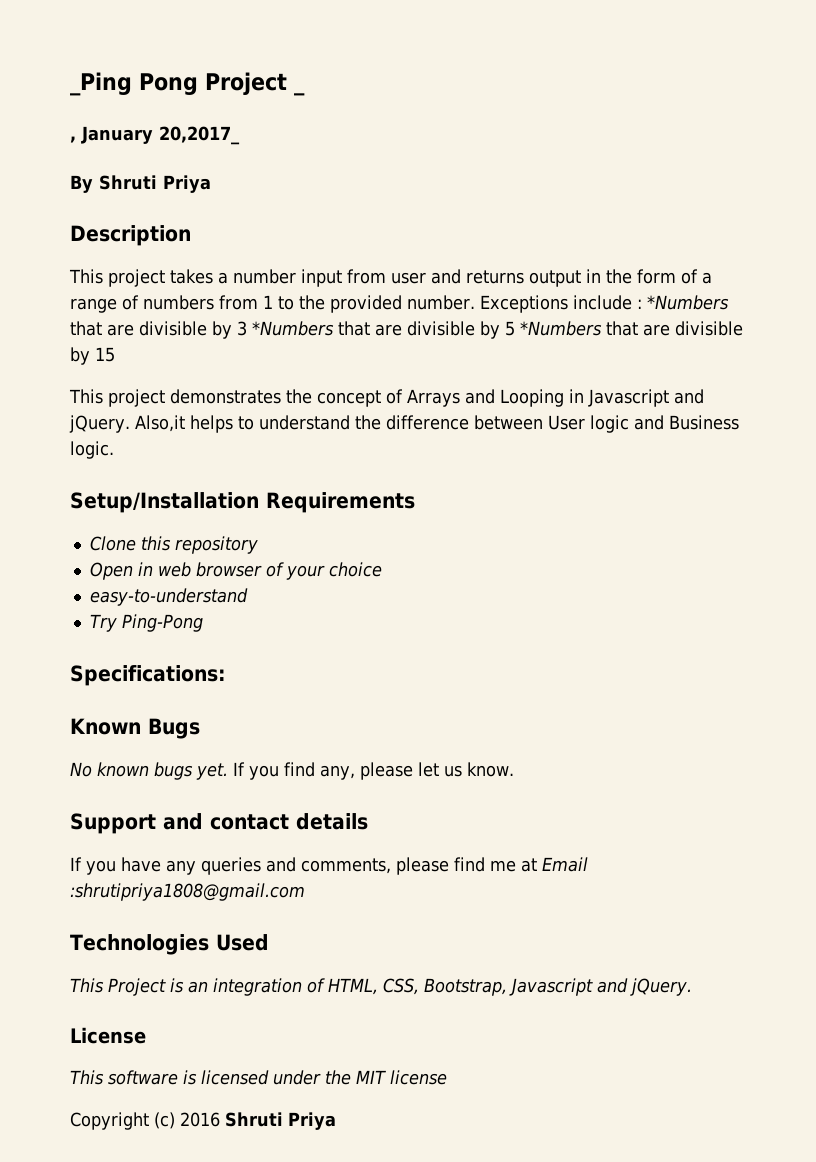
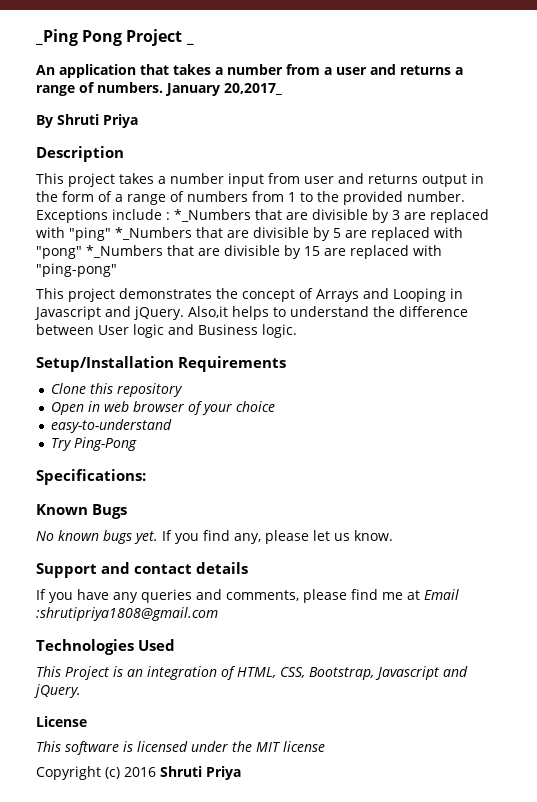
[70,136,76,143] , -> [36,64,463,78] [36,82,163,96] An application that takes a number from a user and returns a range of numbers.
[646,295,729,310] *Numbers -> [174,209,251,222] *_Numbers
[252,321,334,336] *Numbers -> [404,209,489,223] [36,227,192,241] are replaced with "ping" *_Numbers
[520,321,602,336] *Numbers -> [345,227,463,241] [36,245,163,259] are replaced with "pong" *_Numbers
(115, 354) none -> [324,245,442,259] [36,263,117,277] are replaced with "ping-pong"

